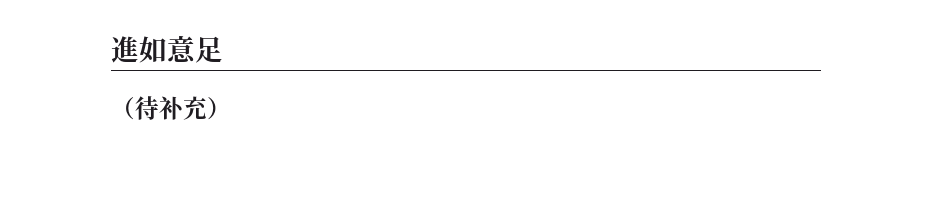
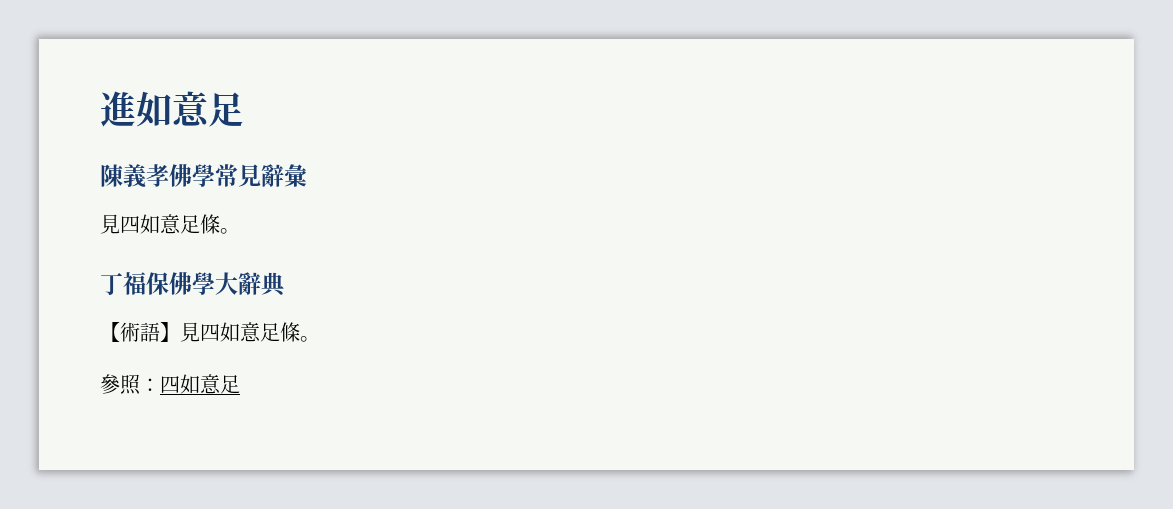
[111,96,231,120] （待补充） -> [100,164,307,188] [100,214,240,234] [100,272,287,297] [100,322,320,342] [100,374,240,395] 陳義孝佛學常見辭彙 // 見四如意足條。 // 丁福保佛學大辭典 // 【術語】見四如意足條。 // 參照：四如意足

